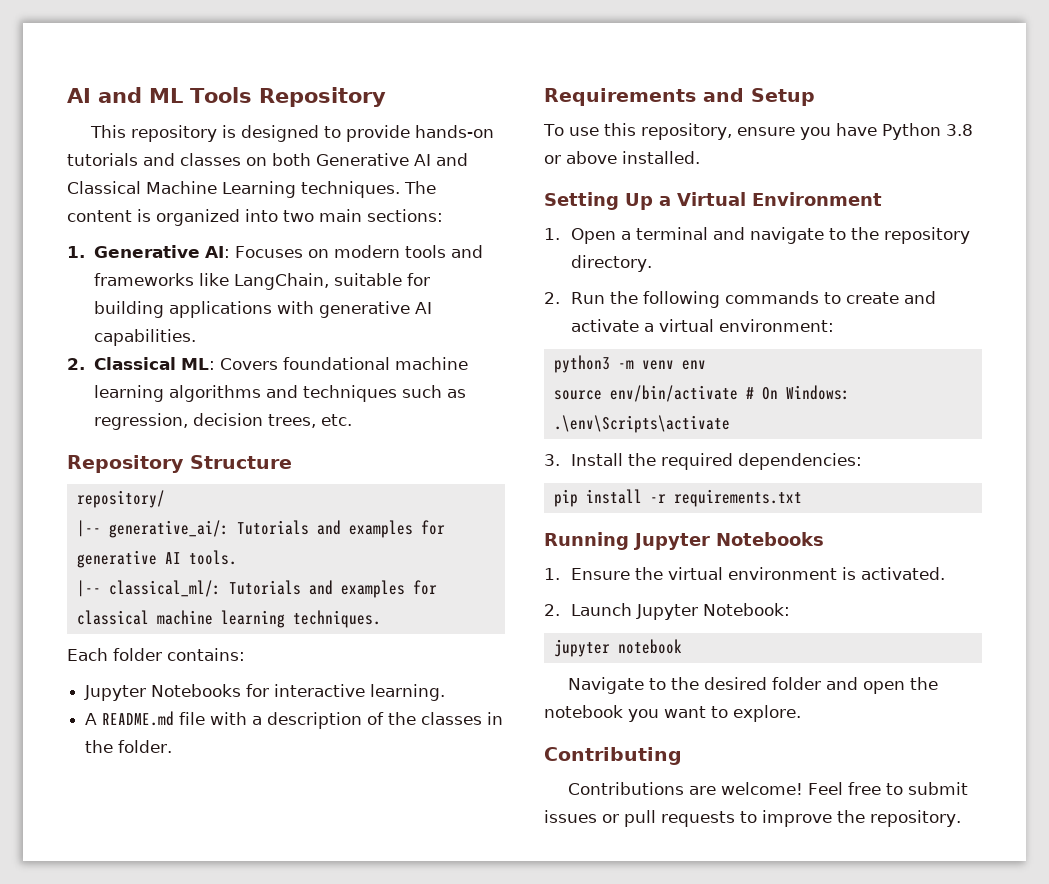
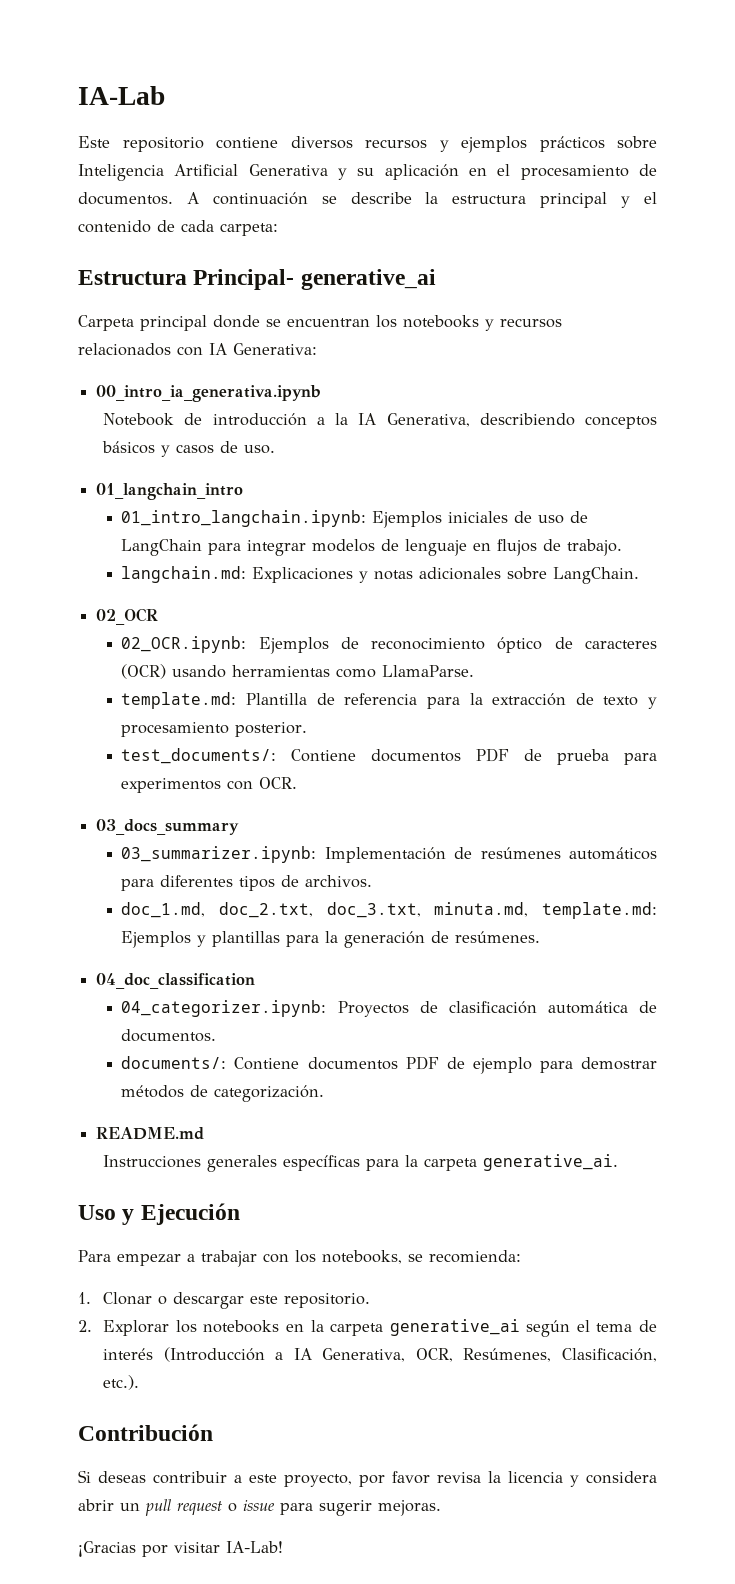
[67,87,386,107] [89,125,494,142] [67,153,468,166] [67,181,436,198] [67,209,443,226] [67,245,484,258] [94,273,431,290] [94,301,433,318] [94,329,197,346] [67,357,469,370] [94,385,467,402] [94,413,353,430] [67,455,292,473] [76,490,165,508] [76,520,445,538] [76,550,237,568] [76,580,437,598] [76,610,381,628] [67,648,245,661] [84,684,446,701] [85,711,504,729] [85,740,173,753] [544,88,815,106] [543,123,973,140] [544,151,700,164] [544,192,882,210] [544,227,971,244] [571,255,653,272] [544,291,937,308] [571,319,835,332] [553,355,706,373] [553,385,850,402] [553,415,730,433] [544,453,863,470] [553,489,802,507] [544,532,824,550] [544,567,946,580] [544,603,791,620] [553,639,682,657] [567,677,938,694] [544,705,801,722] [544,747,682,765] [567,782,968,795] [544,810,961,827] AI and ML Tools Repository // This repository is designed to provide hands-on tutorials and classes on both Generative AI and Classical Machine Learning techniques. The content is organized into two main sections: // 1. Generative AI: Focuses on modern tools and frameworks like LangChain, suitable for building applications with generative AI capabilities. // 2. Classical ML: Covers foundational machine learning algorithms and techniques such as regression, decision trees, etc. // Repository Structure // repository/ // |-- generative_ai/: Tutorials and examples for generative AI tools. // |-- classical_ml/: Tutorials and examples for classical machine learning techniques. // Each folder contains: // Jupyter Notebooks for interactive learning. // A README.md file with a description of the classes in the folder. // Requirements and Setup // To use this repository, ensure you have Python 3.8 or above installed. // Setting Up a Virtual Environment // 1. Open a terminal and navigate to the repository directory. // 2. Run the following commands to create and activate a virtual environment: // python3 -m venv env // source env/bin/activate # On Windows: .\env\Scripts\activate // 3. Install the required dependencies: // pip install -r requirements.txt // Running Jupyter Notebooks // 1. Ensure the virtual environment is activated. // 2. Launch Jupyter Notebook: // jupyter notebook // Navigate to the desired folder and open the notebook you want to explore. // Contributing // Contributions are welcome! Feel free to submit issues or pull requests to improve the repository. -> [78,86,165,105] [78,136,657,153] [78,164,657,181] [78,192,658,208] [78,220,278,236] [78,269,436,290] [78,315,562,331] [78,343,317,356] [96,385,322,402] [103,413,657,429] [102,441,276,457] [96,483,244,500] [121,510,589,528] [121,539,623,556] [121,566,640,584] [96,608,159,625] [121,636,657,654] [121,664,475,679] [121,692,657,709] [121,722,308,737] [121,748,657,765] [121,777,298,793] [96,819,240,835] [121,846,657,863] [121,875,373,891] [121,902,657,919] [121,931,541,948] [96,973,256,989] [121,1000,657,1017] [121,1029,217,1042] [121,1056,658,1074] [121,1085,325,1102] [96,1127,205,1140] [103,1154,619,1172] [78,1203,240,1225] [78,1250,521,1267] [78,1292,371,1309] [78,1319,658,1337] [103,1347,657,1362] [103,1375,140,1390] [78,1424,213,1441] [78,1470,657,1487] [78,1499,441,1516] [78,1541,283,1557] IA-Lab // Este repositorio contiene diversos recursos y ejemplos prácticos sobre Inteligencia Artificial Generativa y su aplicación en el procesamiento de documentos. A continuación se describe la estructura principal y el contenido de cada carpeta: // Estructura Principal- generative_ai // Carpeta principal donde se encuentran los notebooks y recursos relacionados con IA Generativa: // 00_intro_ia_generativa.ipynb // Notebook de introducción a la IA Generativa, describiendo conceptos básicos y casos de uso. // 01_langchain_intro // 01_intro_langchain.ipynb: Ejemplos iniciales de uso de LangChain para integrar modelos de lenguaje en flujos de trabajo. // langchain.md: Explicaciones y notas adicionales sobre LangChain. // 02_OCR // 02_OCR.ipynb: Ejemplos de reconocimiento óptico de caracteres (OCR) usando herramientas como LlamaParse. // template.md: Plantilla de referencia para la extracción de texto y procesamiento posterior. // test_documents/: Contiene documentos PDF de prueba para experimentos con OCR. // 03_docs_summary // 03_summarizer.ipynb: Implementación de resúmenes automáticos para diferentes tipos de archivos. // doc_1.md, doc_2.txt, doc_3.txt, minuta.md, template.md: Ejemplos y plantillas para la generación de resúmenes. // 04_doc_classification // 04_categorizer.ipynb: Proyectos de clasificación automática de documentos. // documents/: Contiene documentos PDF de ejemplo para demostrar métodos de categorización. // README.md // Instrucciones generales específicas para la carpeta generative_ai. // Uso y Ejecución // Para empezar a trabajar con los notebooks, se recomienda: // 1. Clonar o descargar este repositorio. // 2. Explorar los notebooks en la carpeta generative_ai según el tema de interés (Introducción a IA Generativa, OCR, Resúmenes, Clasificación, etc.). // Contribución // Si deseas contribuir a este proyecto, por favor revisa la licencia y considera abrir un pull request o issue para sugerir mejoras. // ¡Gracias por visitar IA-Lab!

